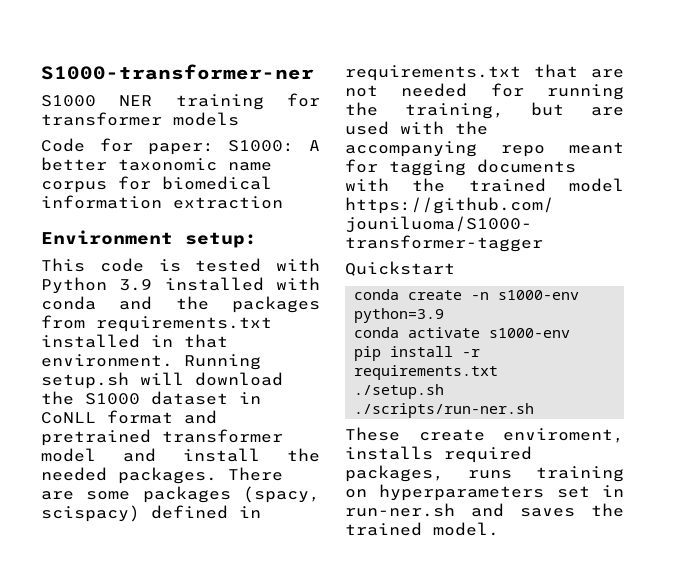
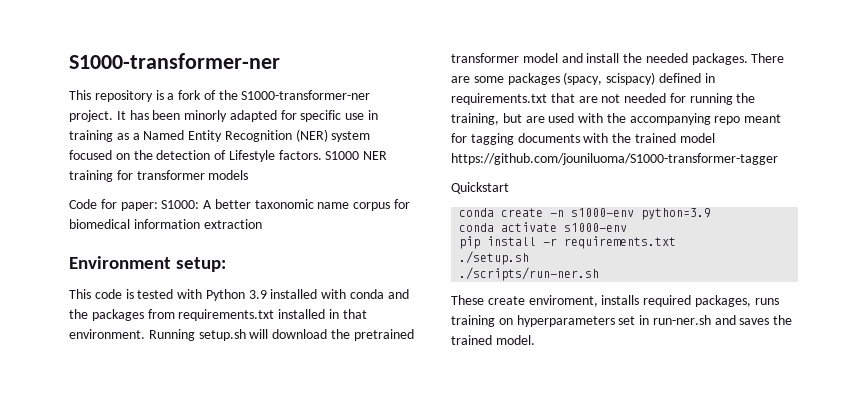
(314, 72) none -> [69,90,371,102] [69,110,379,122] [69,129,371,142] [69,150,322,162] This repository is a fork of the S1000-transformer-ner project. It has been minorly adapted for specific use in training as a Named Entity Recognition (NER) system focused on the detection of Lifestyle factors.
[85,391,261,405] [41,410,217,424] S1000 dataset in CoNLL format and -> (350, 334) none

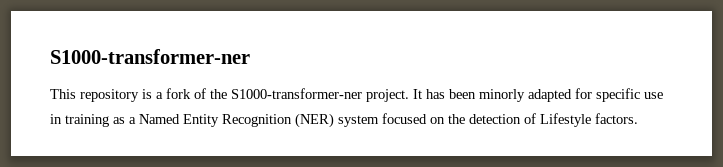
[325,151,388,160] [69,170,249,182] [69,199,411,211] [69,219,262,229] [69,256,227,272] [69,289,409,301] [69,309,367,321] [69,329,414,341] [451,53,785,65] [451,72,715,85] [451,93,756,105] [451,113,782,125] [451,133,715,145] [451,153,778,165] [451,182,509,194] [459,208,712,220] [459,222,628,232] [459,236,677,249] [459,251,530,265] [459,267,600,281] [451,295,779,307] [451,315,793,327] [451,335,535,345] S1000 NER training for transformer models // Code for paper: S1000: A better taxonomic name corpus for biomedical information extraction // Environment setup: // This code is tested with Python 3.9 installed with conda and the packages from requirements.txt installed in that environment. Running setup.sh will download the pretrained transformer model and install the needed packages. There are some packages (spacy, scispacy) defined in requirements.txt that are not needed for running the training, but are used with the accompanying repo meant for tagging documents with the trained model https://github.com/jouniluoma/S1000-transformer-tagger // Quickstart // conda create -n s1000-env python=3.9 // conda activate s1000-env // pip install -r requirements.txt // ./setup.sh // ./scripts/run-ner.sh // These create enviroment, installs required packages, runs training on hyperparameters set in run-ner.sh and saves the trained model. -> (638, 118) none

